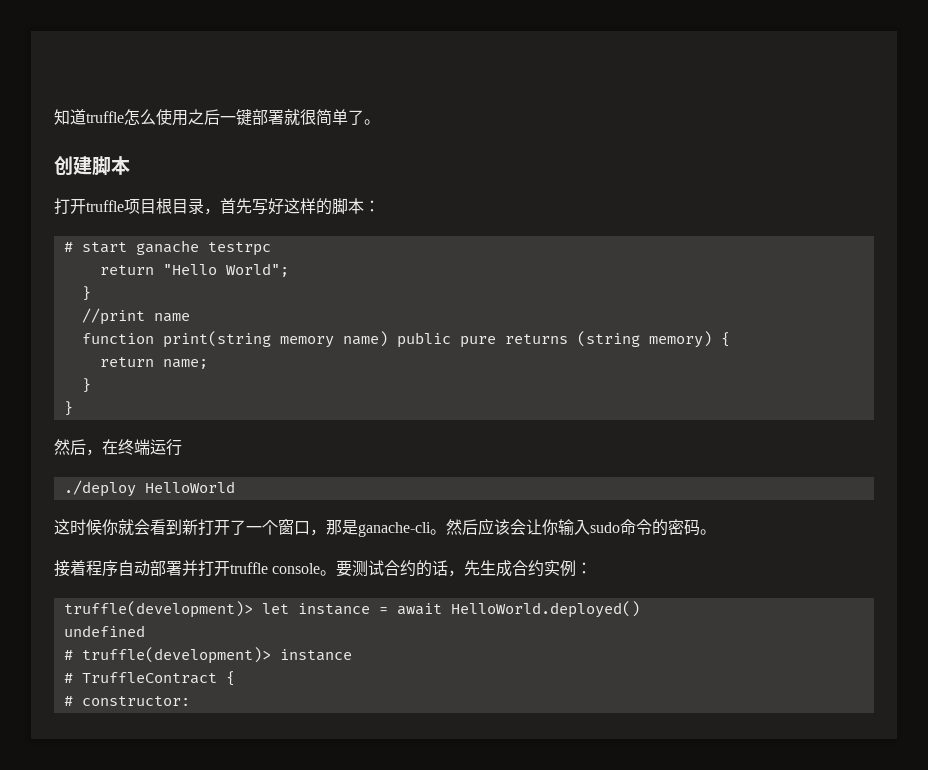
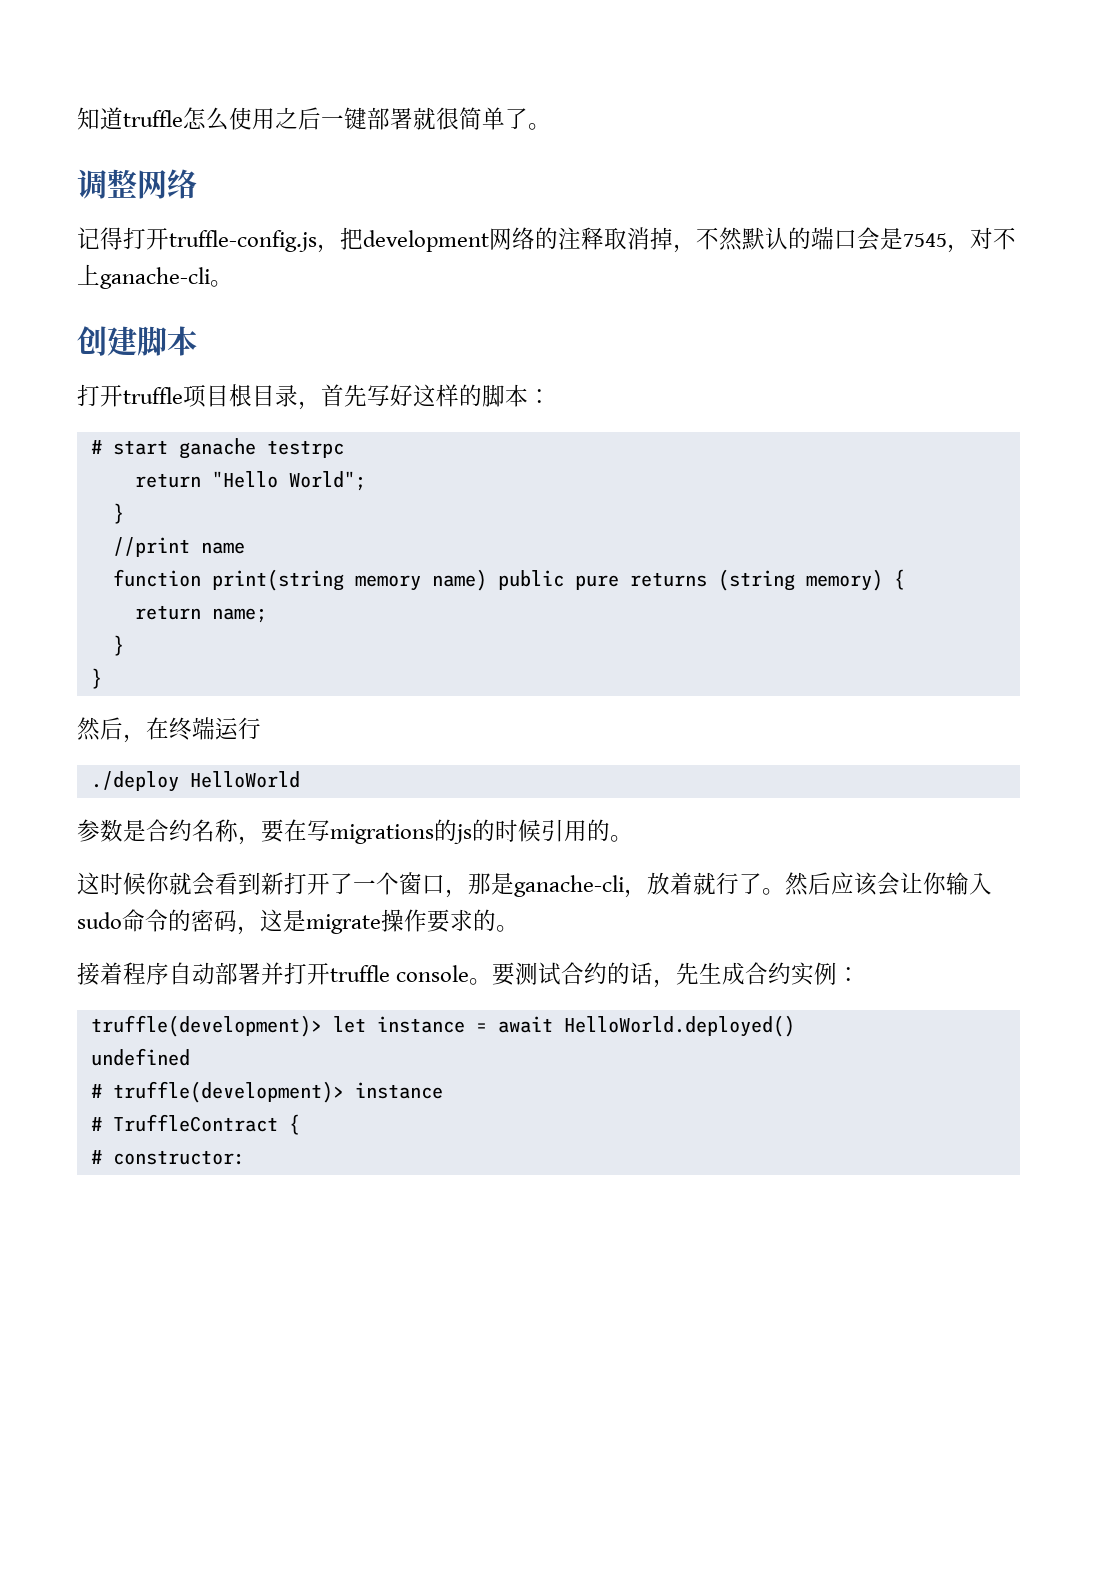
(380, 122) none -> [77,169,197,199] [77,227,1016,253] [77,264,233,289] // 调整网络 // 记得打开truffle-config.js，把development网络的注释取消掉，不然默认的端口会是7545，对不上ganache-cli。
(235, 487) none -> [77,819,633,845] // 参数是合约名称，要在写migrations的js的时候引用的。
(431, 529) none -> [624,872,762,898] ，放着就行了
(700, 527) none -> [237,909,496,935] ，这是migrate操作要求的

